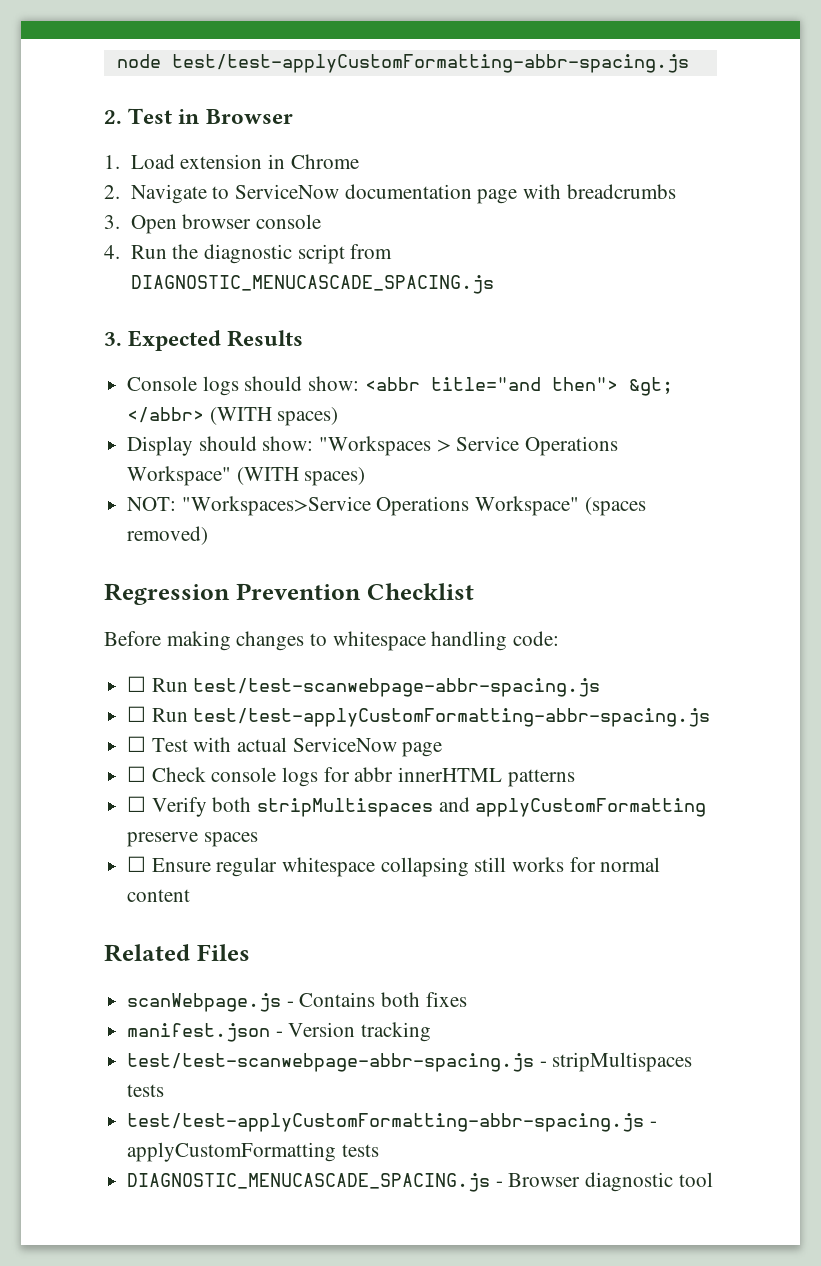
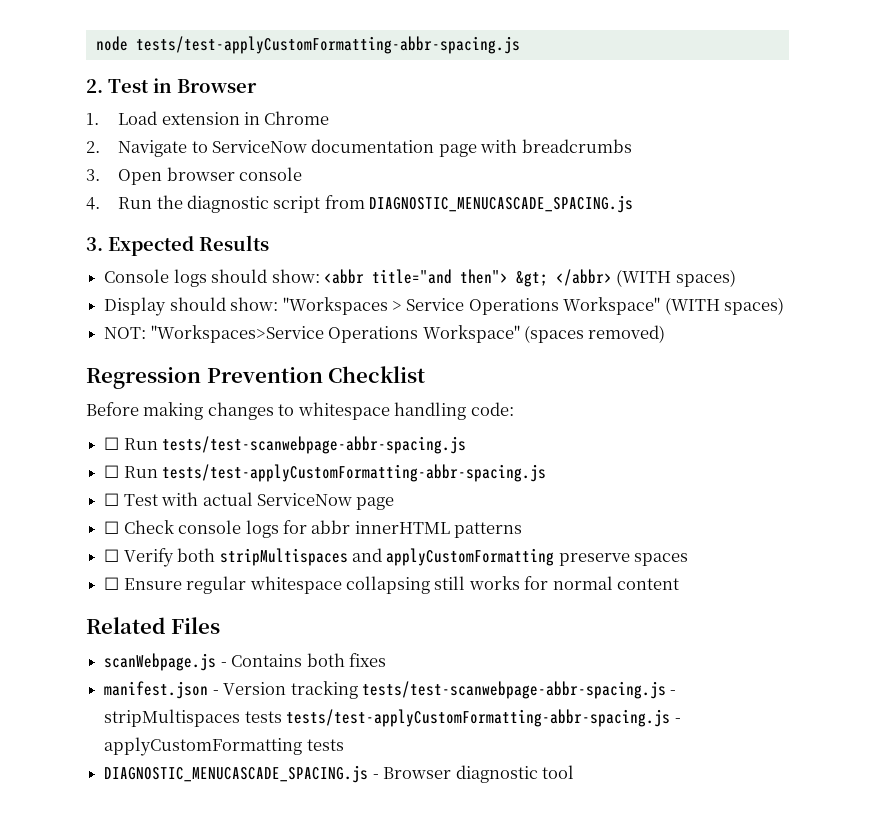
[171,54,689,73] test/test-applyCustomFormatting-abbr-spacing.js -> [135,36,520,54] tests/test-applyCustomFormatting-abbr-spacing.js
[193,678,601,697] [127,706,711,727] test/test-scanwebpage-abbr-spacing.js // ☐ Run test/test-applyCustomFormatting-abbr-spacing.js -> [162,436,467,454] [104,464,547,482] tests/test-scanwebpage-abbr-spacing.js // ☐ Run tests/test-applyCustomFormatting-abbr-spacing.js
[127,1053,535,1072] // test/test-scanwebpage-abbr-spacing.js -> [361,681,666,699] tests/test-scanwebpage-abbr-spacing.js
[127,1113,645,1132] // test/test-applyCustomFormatting-abbr-spacing.js -> [286,709,671,727] tests/test-applyCustomFormatting-abbr-spacing.js

